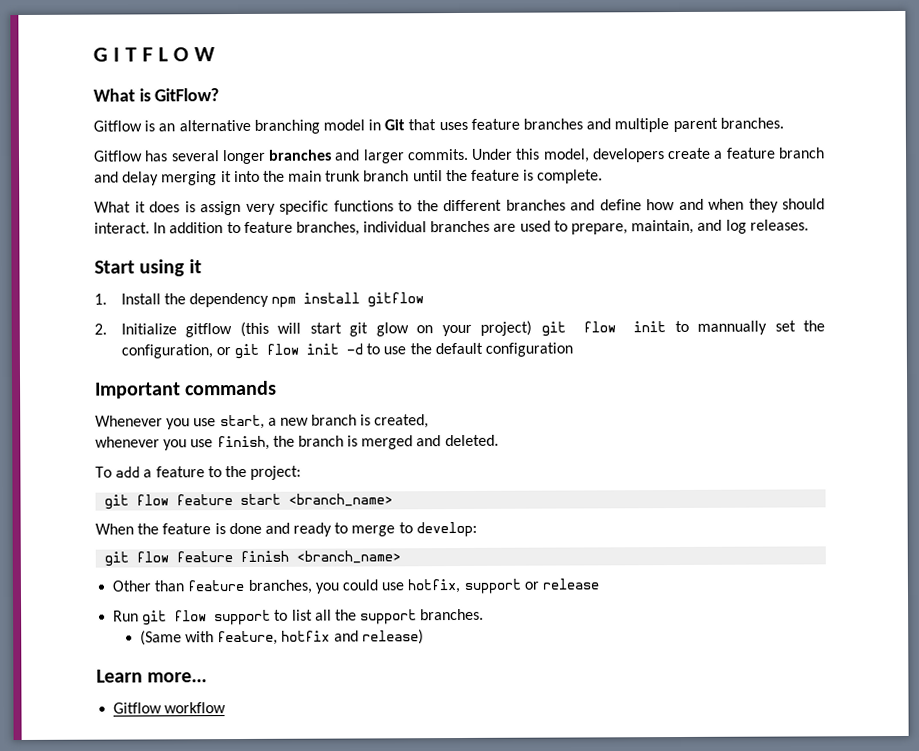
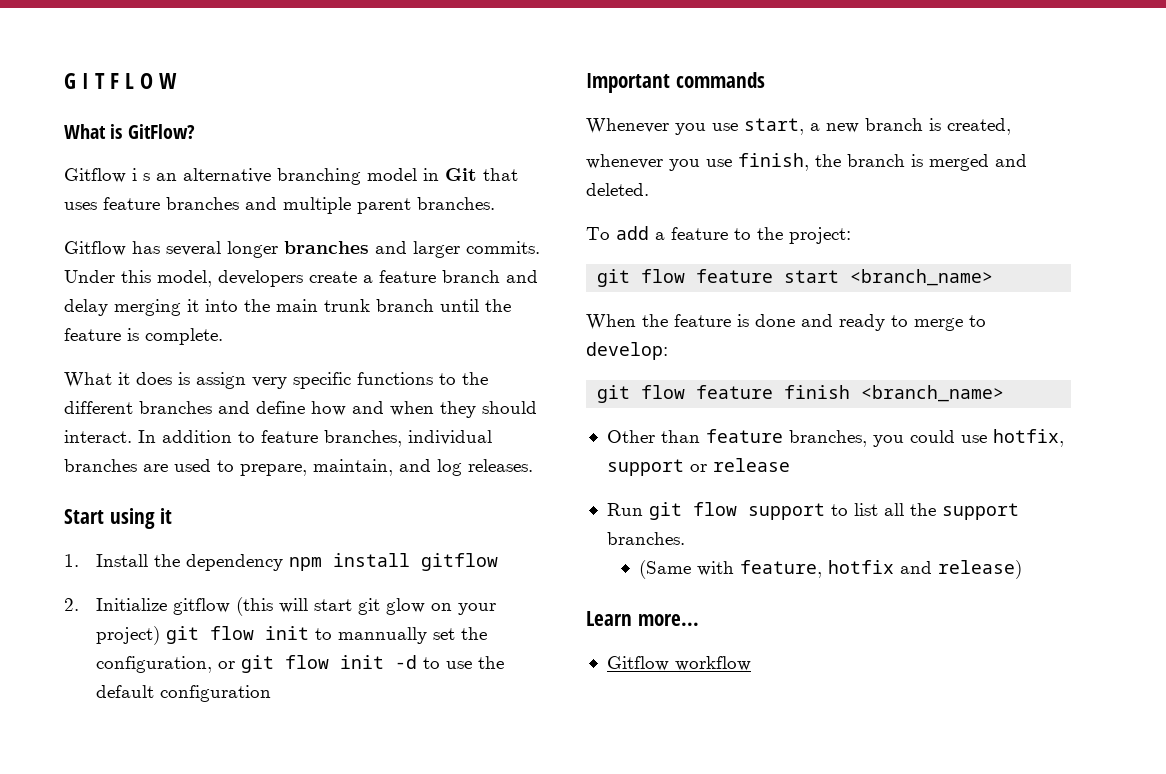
[144,120,156,132] is -> [132,168,150,181] i s

